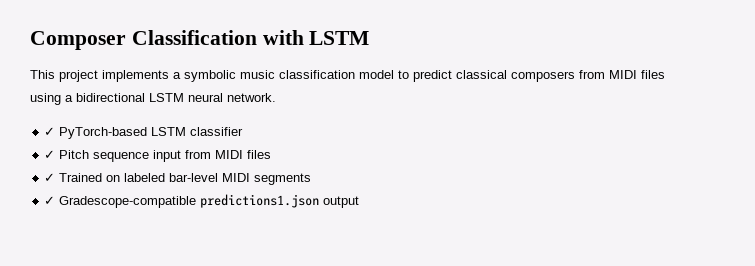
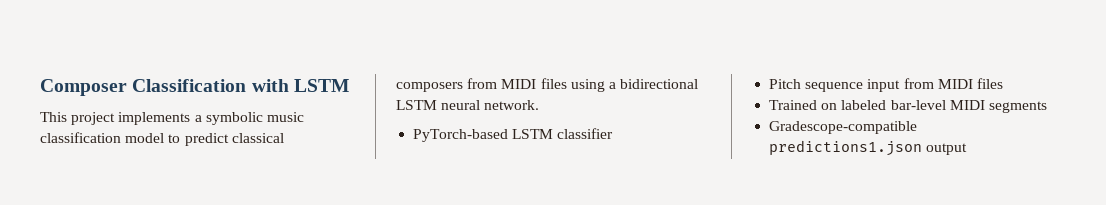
[44,127,56,136] ✓ -> (540, 105) none
[44,150,56,159] ✓ -> (614, 133) none
[44,173,56,182] ✓ -> (1003, 83) none
[44,196,56,205] ✓ -> (1047, 107) none

